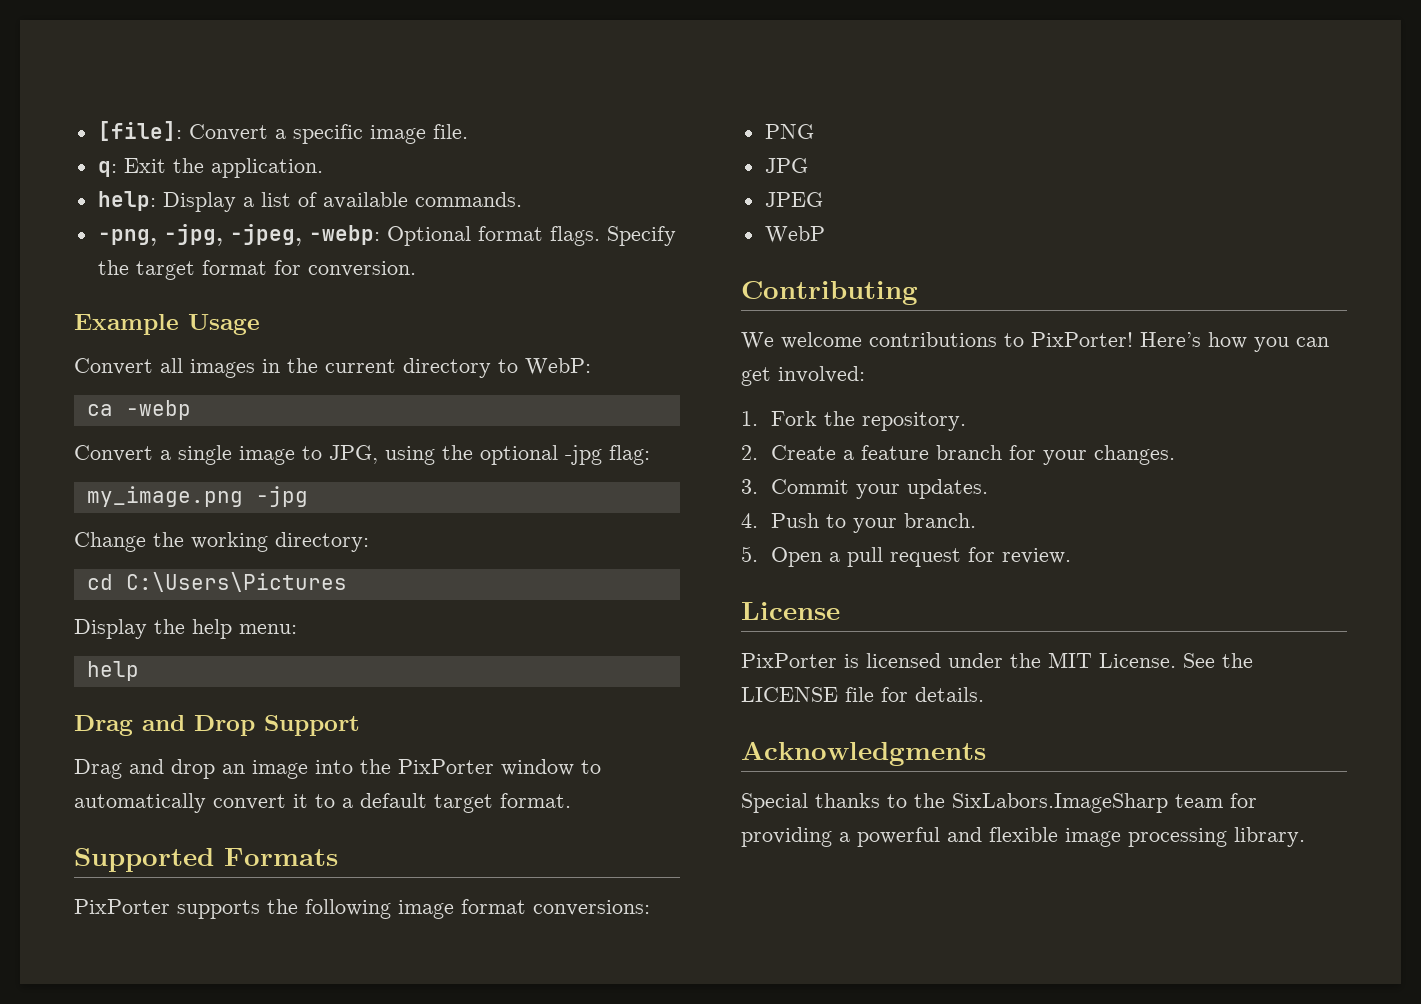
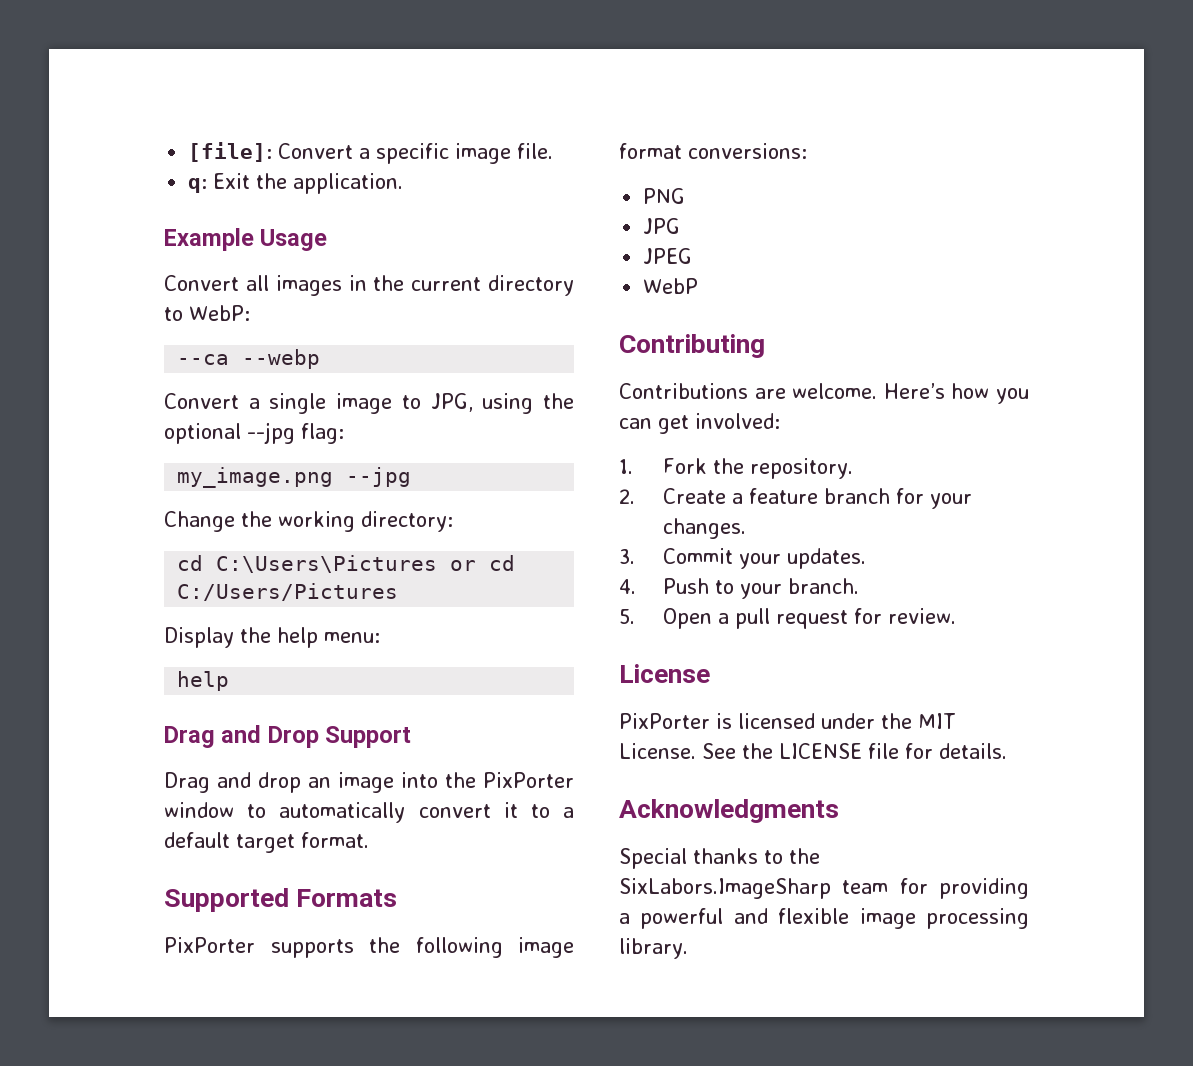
[97,191,522,212] [97,224,676,246] [97,260,416,280] // help: Display a list of available commands. // -png, -jpg, -jpeg, -webp: Optional format flags. Specify the target format for conversion. -> (404, 183) none
[86,400,191,420] ca -webp -> [177,349,321,369] --ca --webp
[565,445,602,465] -jpg -> [247,422,295,444] --jpg
[255,486,308,507] -jpg -> [346,467,412,487] --jpg
(347, 582) none -> [450,555,516,571] [177,583,399,601] or cd C:/Users/Pictures
[741,332,1133,349] We welcome contributions to PixPorter! -> [619,383,878,399] Contributions are welcome.

